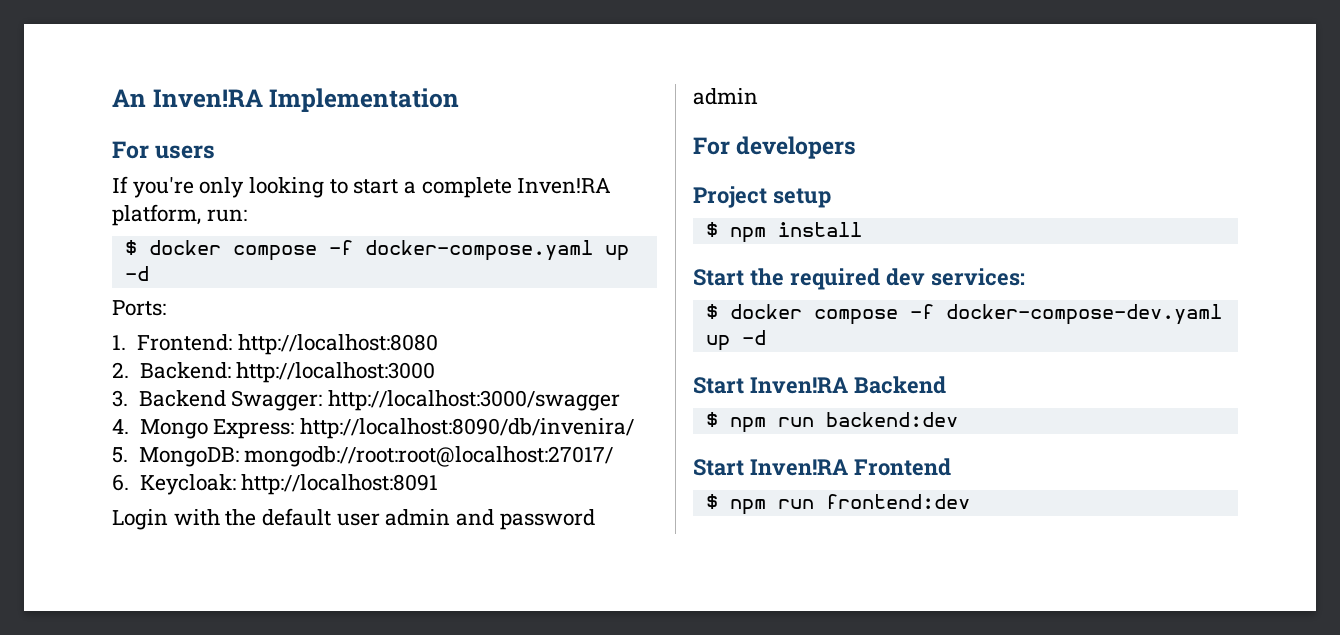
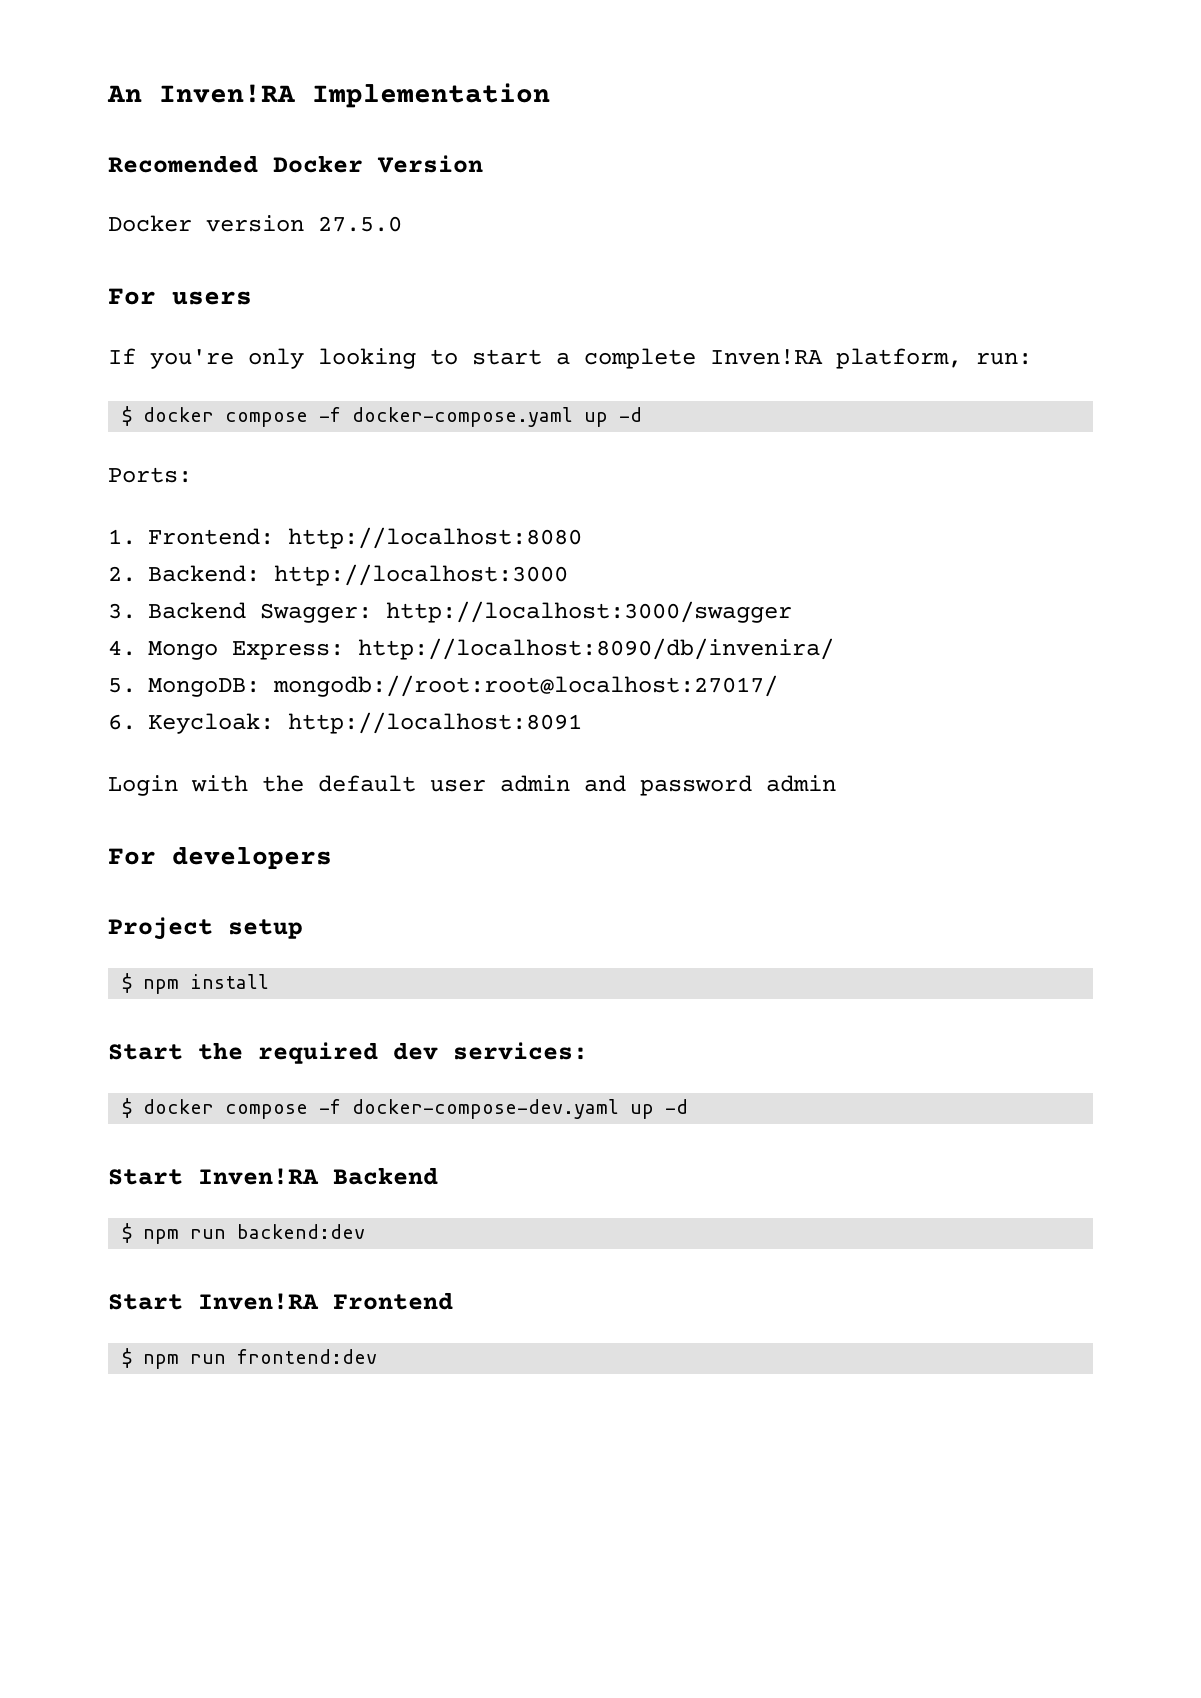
(460, 100) none -> [108,155,483,173] [108,215,402,232] // Recomended Docker Version // Docker version 27.5.0

